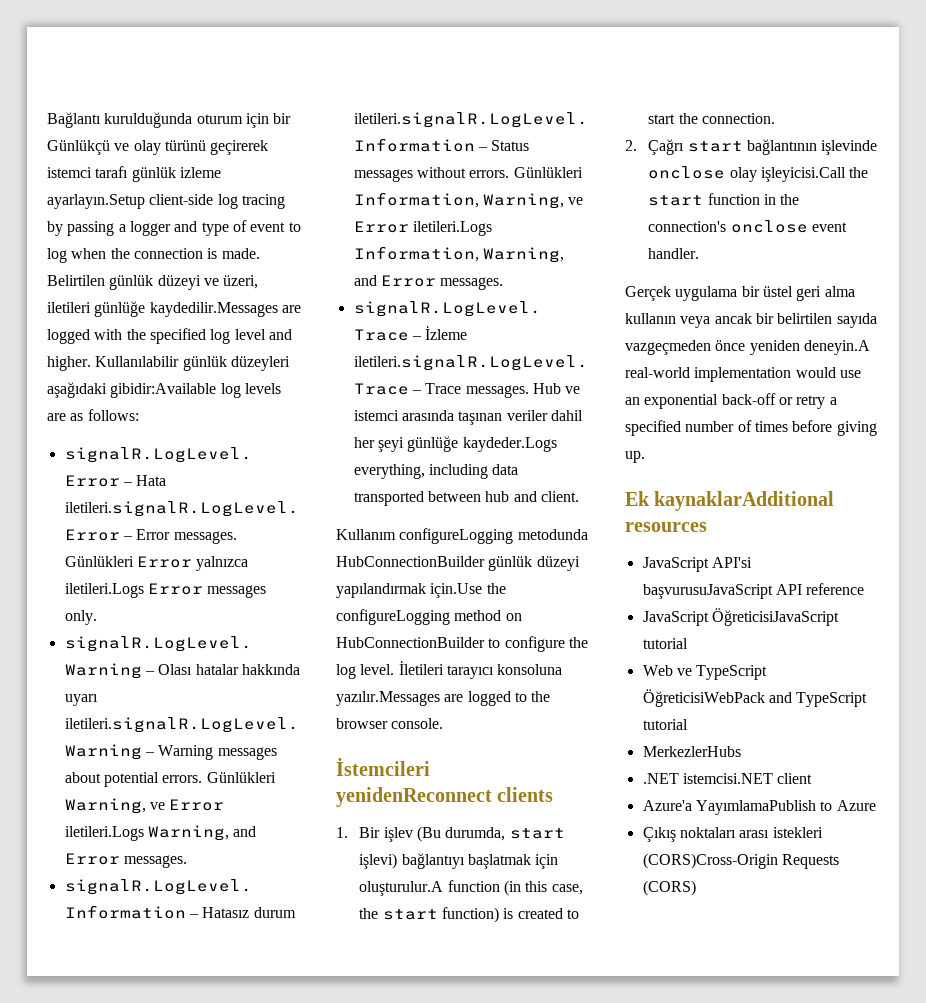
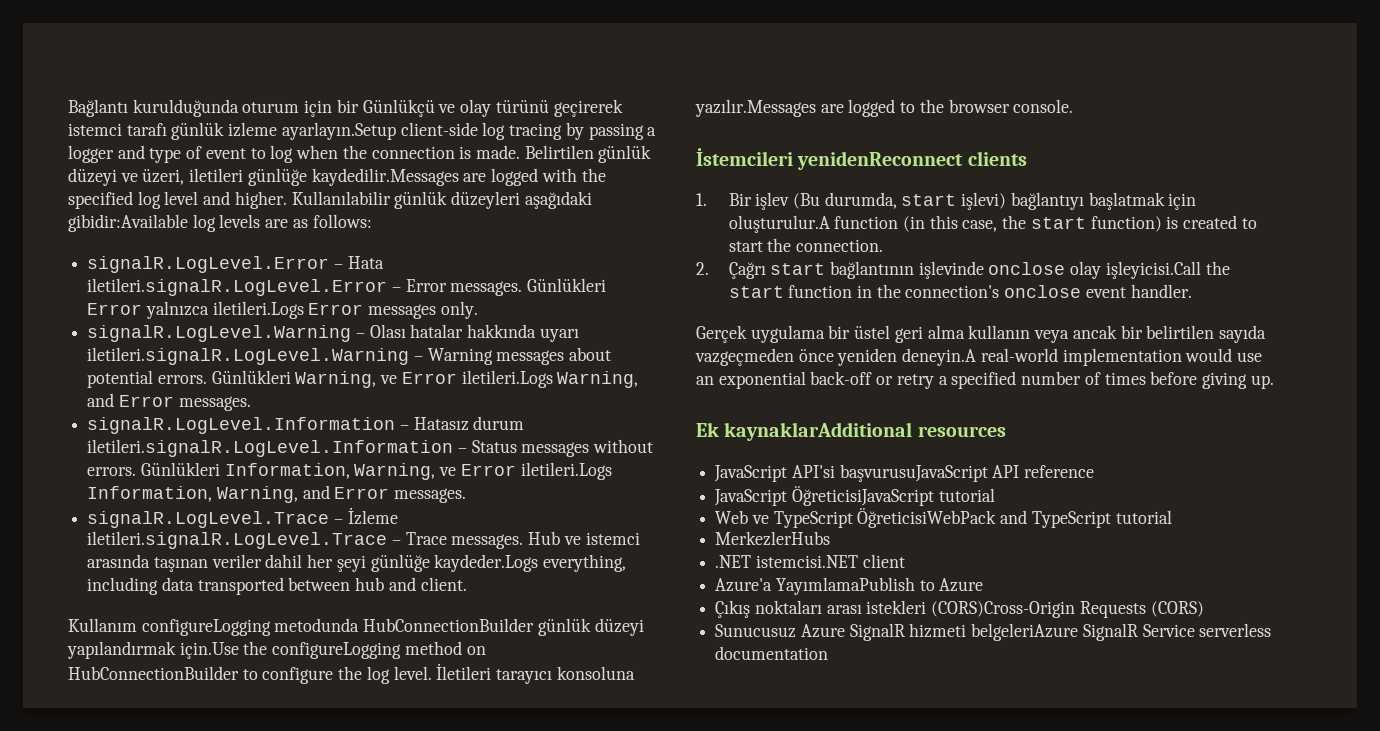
(696, 888) none -> [715,623,1272,641] [715,646,829,660] // Sunucusuz Azure SignalR hizmeti belgeleriAzure SignalR Service serverless documentation

